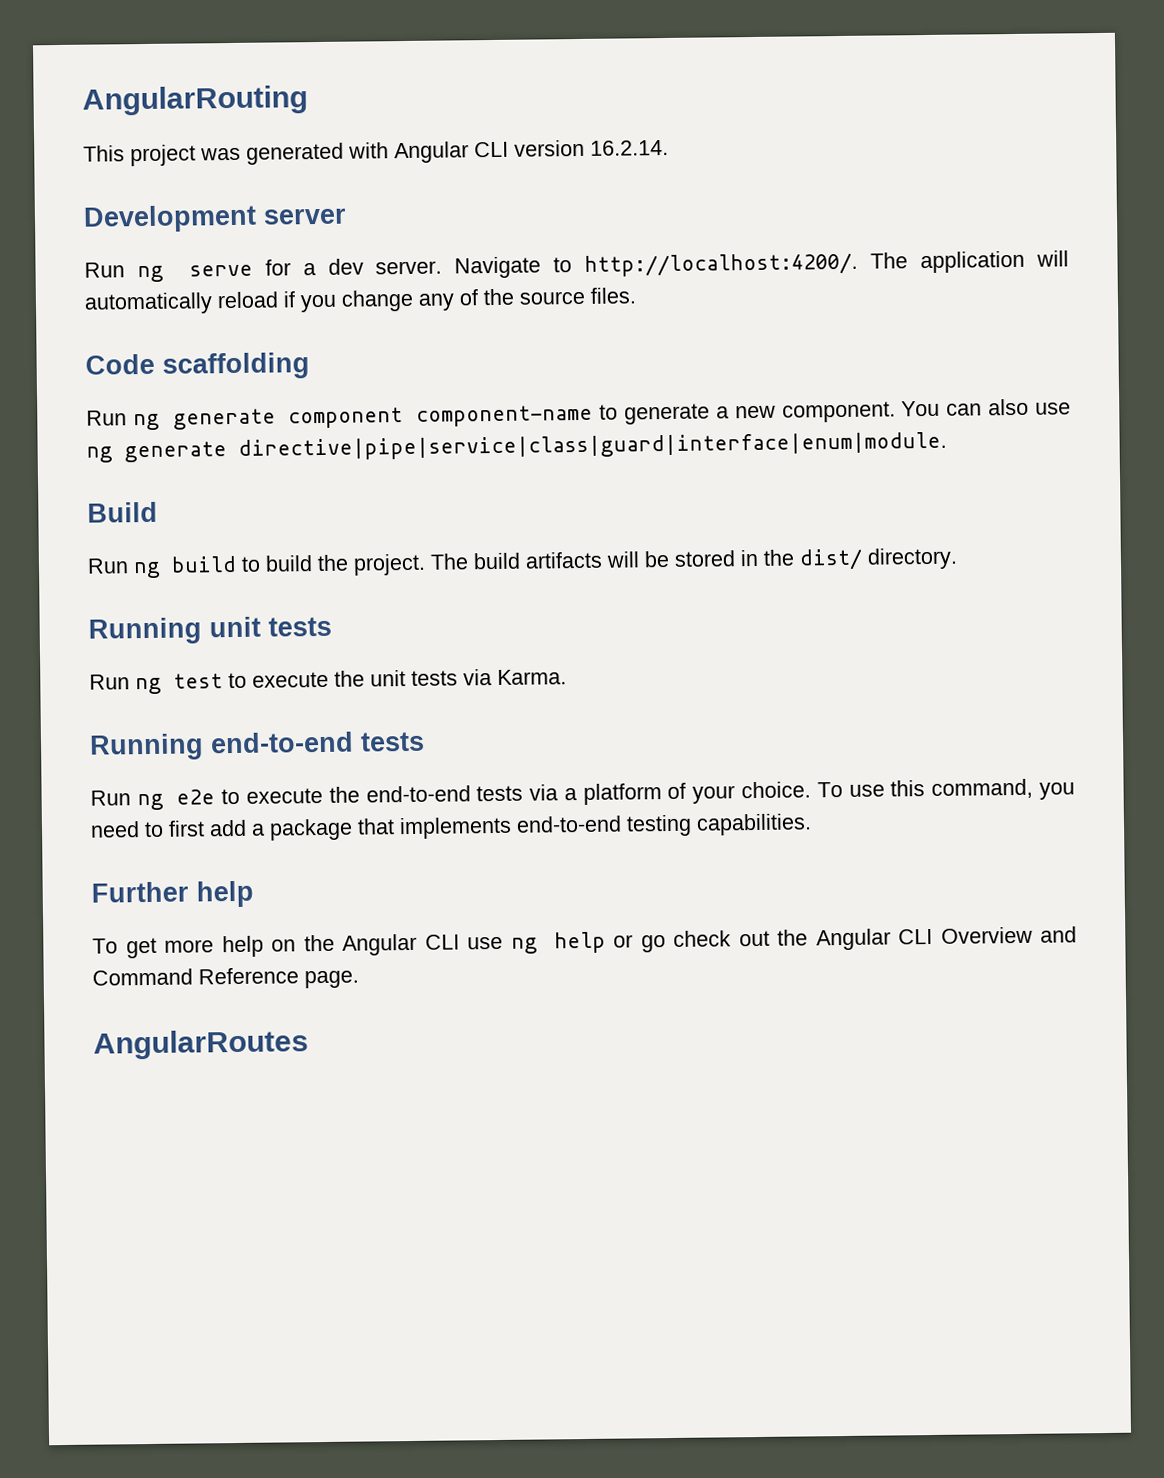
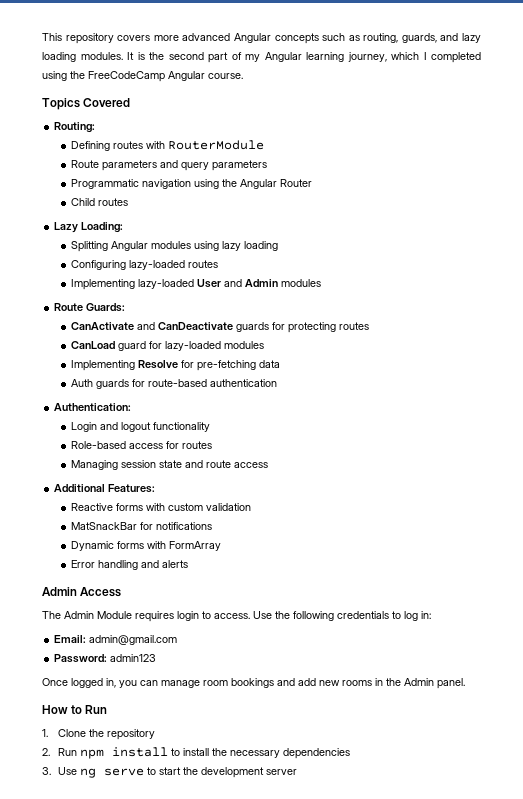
[82,85,308,116] [83,139,669,167] [83,204,347,233] [84,250,1069,283] [84,287,636,315] [85,352,310,380] [86,398,1071,431] [86,431,947,463] [87,501,158,523] [87,547,958,579] [88,616,332,645] [89,669,567,695] [89,731,425,761] [90,778,1075,811] [90,813,812,841] [91,880,254,908] [92,926,1077,959] [92,967,359,989] [93,1029,309,1060] AngularRouting // This project was generated with Angular CLI version 16.2.14. // Development server // Run ng serve for a dev server. Navigate to http://localhost:4200/. The application will automatically reload if you change any of the source files. // Code scaffolding // Run ng generate component component-name to generate a new component. You can also use ng generate directive|pipe|service|class|guard|interface|enum|module. // Build // Run ng build to build the project. The build artifacts will be stored in the dist/ directory. // Running unit tests // Run ng test to execute the unit tests via Karma. // Running end-to-end tests // Run ng e2e to execute the end-to-end tests via a platform of your choice. To use this command, you need to first add a package that implements end-to-end testing capabilities. // Further help // To get more help on the Angular CLI use ng help or go check out the Angular CLI Overview and Command Reference page. // AngularRoutes -> [42,33,481,44] [42,52,481,63] [42,71,243,82] [42,98,131,110] [54,122,96,133] [70,140,264,151] [70,160,267,171] [70,179,312,189] [70,198,128,206] [54,222,124,233] [70,241,278,252] [70,260,218,270] [70,279,321,290] [54,303,126,312] [70,322,369,333] [70,341,264,351] [70,360,280,371] [70,379,277,389] [54,403,132,411] [70,422,210,432] [70,441,212,449] [70,460,268,470] [54,484,156,493] [70,503,251,511] [70,522,212,530] [70,541,221,551] [70,560,188,570] [42,587,122,597] [42,611,431,622] [54,635,178,645] [54,654,157,663] [42,678,465,689] [42,705,108,714] [42,729,156,740] [42,747,351,759] [42,767,298,778] This repository covers more advanced Angular concepts such as routing, guards, and lazy loading modules. It is the second part of my Angular learning journey, which I completed using the FreeCodeCamp Angular course. // Topics Covered // Routing: // Defining routes with RouterModule // Route parameters and query parameters // Programmatic navigation using the Angular Router // Child routes // Lazy Loading: // Splitting Angular modules using lazy loading // Configuring lazy-loaded routes // Implementing lazy-loaded User and Admin modules // Route Guards: // CanActivate and CanDeactivate guards for protecting routes // CanLoad guard for lazy-loaded modules // Implementing Resolve for pre-fetching data // Auth guards for route-based authentication // Authentication: // Login and logout functionality // Role-based access for routes // Managing session state and route access // Additional Features: // Reactive forms with custom validation // MatSnackBar for notifications // Dynamic forms with FormArray // Error handling and alerts // Admin Access // The Admin Module requires login to access. Use the following credentials to log in: // Email: admin@gmail.com // Password: admin123 // Once logged in, you can manage room bookings and add new rooms in the Admin panel. // How to Run // 1. Clone the repository // 2. Run npm install to install the necessary dependencies // 3. Use ng serve to start the development server

